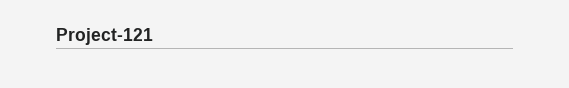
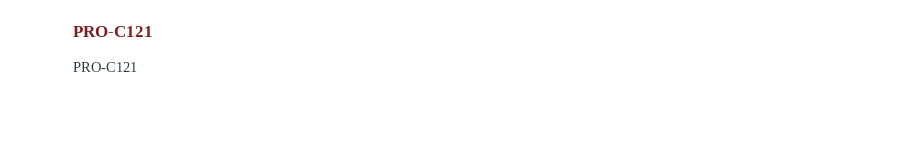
[56,28,153,45] Project-121 -> [73,26,153,37] [73,62,137,72] PRO-C121 // PRO-C121

